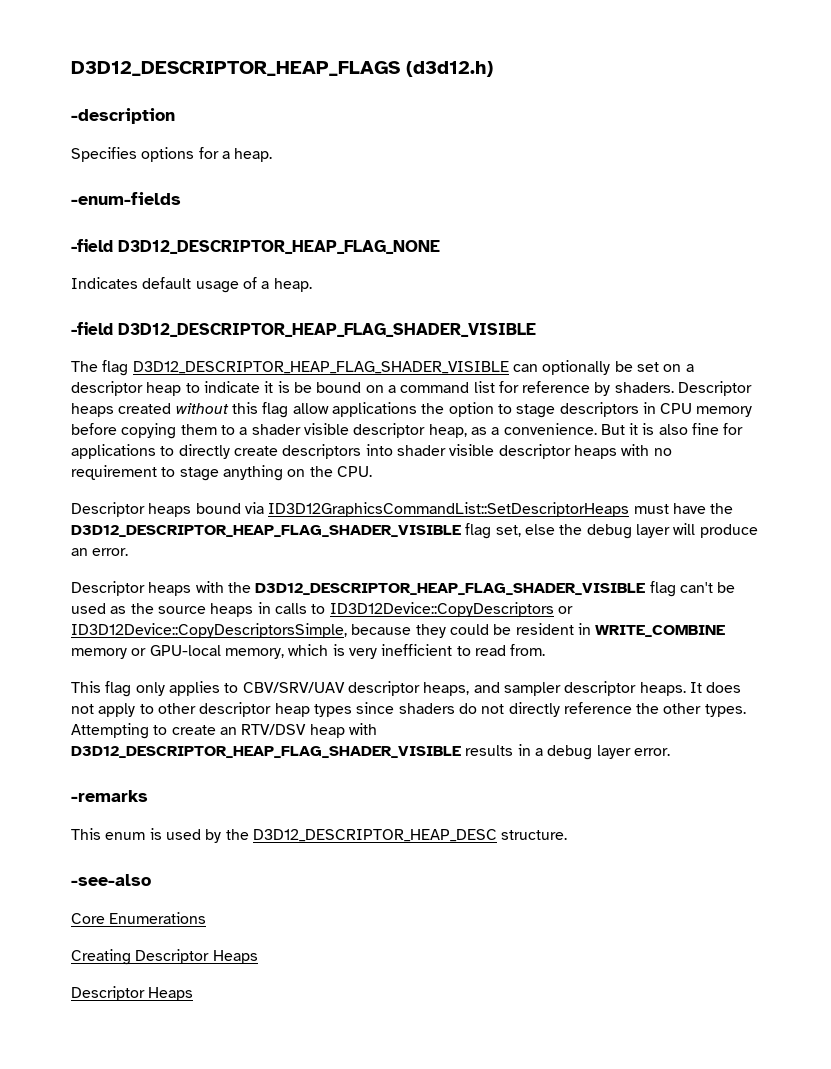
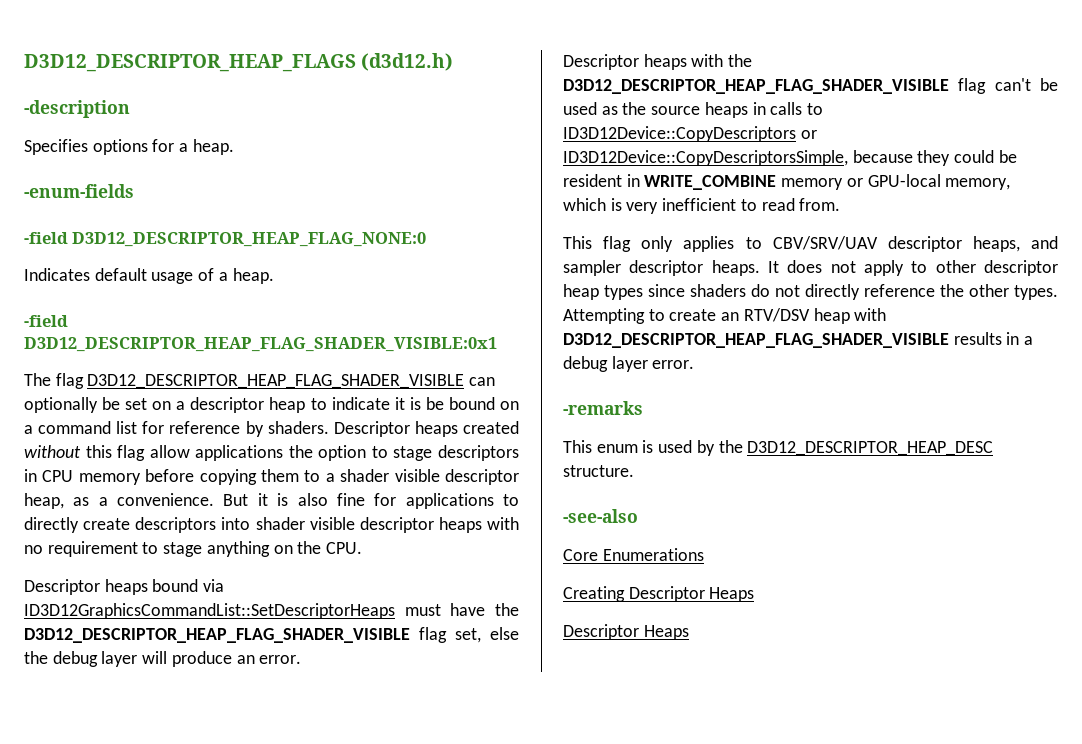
[118,240,440,254] D3D12_DESCRIPTOR_HEAP_FLAG_NONE -> [72,232,427,247] D3D12_DESCRIPTOR_HEAP_FLAG_NONE:0
[118,323,536,337] D3D12_DESCRIPTOR_HEAP_FLAG_SHADER_VISIBLE -> [24,337,497,352] D3D12_DESCRIPTOR_HEAP_FLAG_SHADER_VISIBLE:0x1

